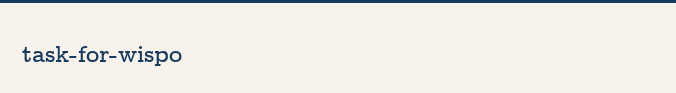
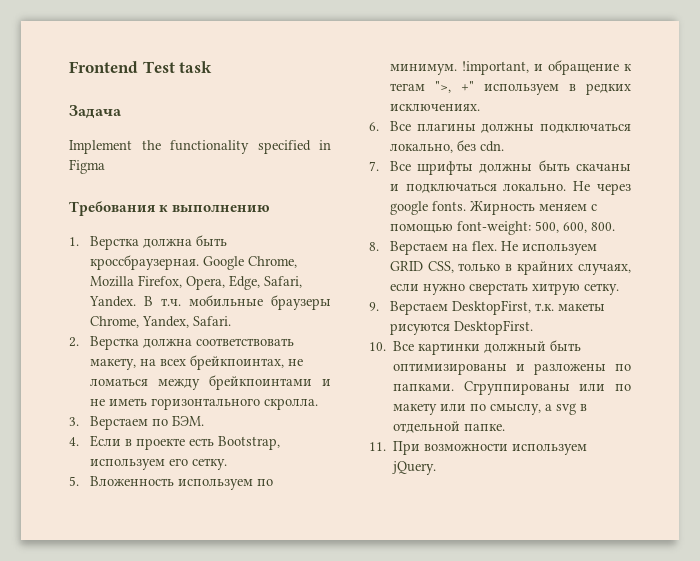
[22,46,182,66] task-for-wispo -> [69,61,213,73] [69,105,122,119] [69,140,331,154] [69,159,105,174] [69,201,271,216] [69,235,227,250] [89,255,297,270] [89,275,302,290] [88,295,331,310] [89,316,231,328] [69,336,294,350] [89,355,303,370] [89,375,331,390] [89,398,318,410] [69,415,204,430] [69,435,280,450] [89,458,227,470] [69,476,273,490] [389,60,632,75] [389,81,631,95] [389,104,480,111] [369,121,631,133] [389,140,504,153] [369,160,631,175] [389,181,631,195] [389,201,597,215] [389,221,615,235] [369,241,597,255] [389,261,631,275] [389,283,619,295] [369,300,605,315] [389,320,533,335] [369,340,582,355] [393,363,631,375] [393,381,631,395] [393,403,588,415] [393,421,506,433] [369,441,588,455] [392,461,437,475] Frontend Test task // Задача // Implement the functionality specified in Figma // Требования к выполнению // 1. Верстка должна быть кроссбраузерная. Google Chrome, Mozilla Firefox, Opera, Edge, Safari, Yandex. В т.ч. мобильные браузеры Chrome, Yandex, Safari. // 2. Верстка должна соответствовать макету, на всех брейкпоинтах, не ломаться между брейкпоинтами и не иметь горизонтального скролла. // 3. Верстаем по БЭМ. // 4. Если в проекте есть Bootstrap, используем его сетку. // 5. Вложенность используем по минимум. !important, и обращение к тегам ">, +" используем в редких исключениях. // 6. Все плагины должны подключаться локально, без cdn. // 7. Все шрифты должны быть скачаны и подключаться локально. Не через google fonts. Жирность меняем с помощью font-weight: 500, 600, 800. // 8. Верстаем на flex. Не используем GRID CSS, только в крайних случаях, если нужно сверстать хитрую сетку. // 9. Верстаем DesktopFirst, т.к. макеты рисуются DesktopFirst. // 10. Все картинки должный быть оптимизированы и разложены по папками. Сгруппированы или по макету или по смыслу, а svg в отдельной папке. // 11. При возможности используем jQuery.

